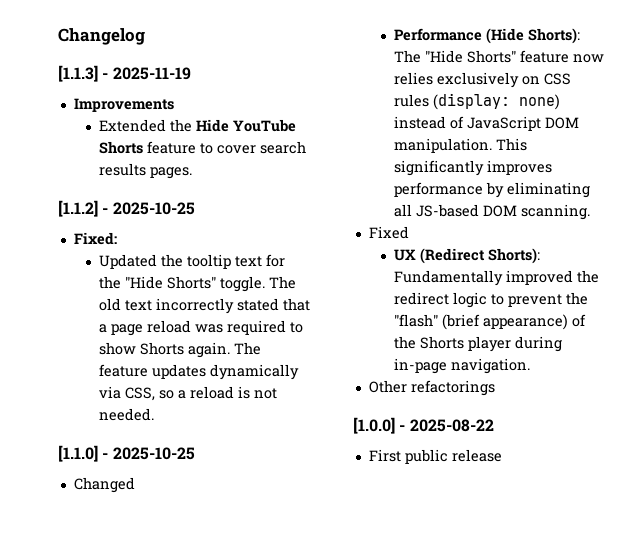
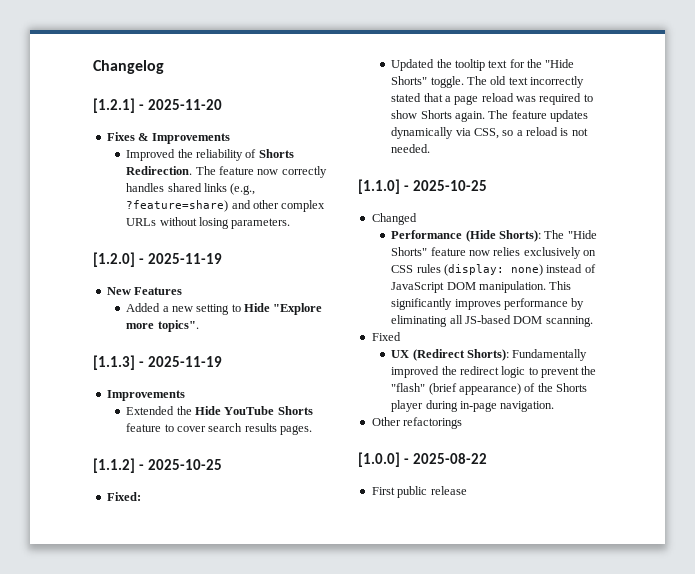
(145, 36) none -> [93,98,222,113] [106,132,230,144] [126,149,294,161] [126,166,327,178] [126,183,256,195] [126,200,326,212] [126,217,291,229] [93,252,222,267] [106,287,183,295] [126,303,323,315] [126,320,199,332] // [1.2.1] - 2025-11-20 // Fixes & Improvements // Improved the reliability of Shorts Redirection. The feature now correctly handles shared links (e.g., ?feature=share) and other complex URLs without losing parameters. // [1.2.0] - 2025-11-19 // New Features // Added a new setting to Hide "Explore more topics".

